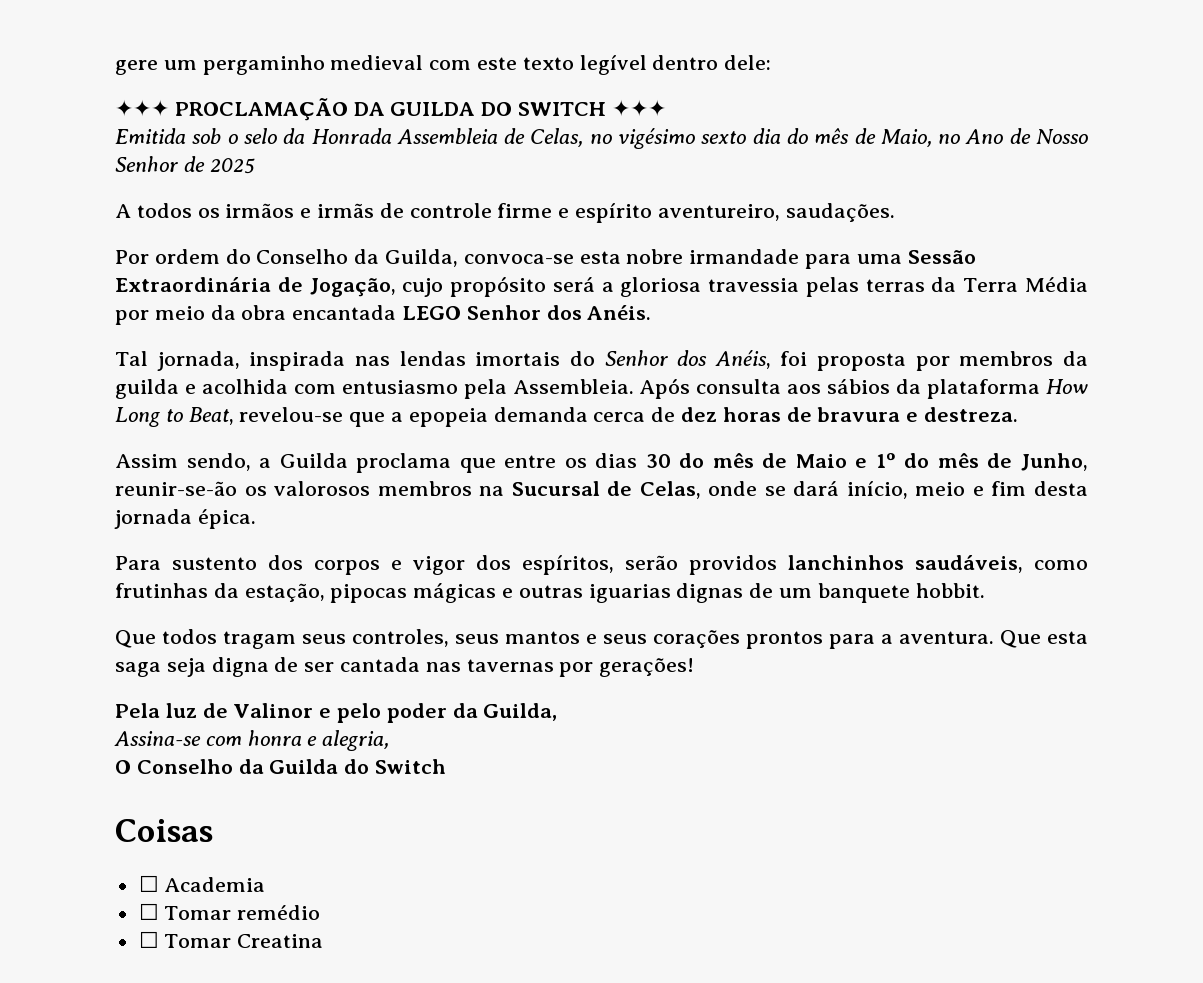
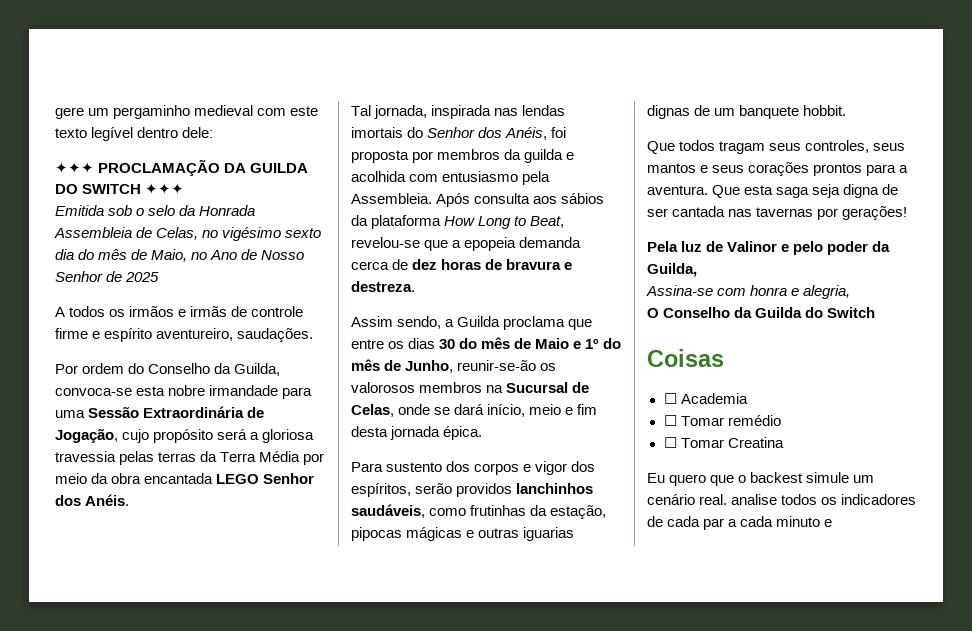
(324, 941) none -> [647,472,875,486] [647,494,917,505] [647,516,833,530] // Eu quero que o backest simule um cenário real. analise todos os indicadores de cada par a cada minuto e

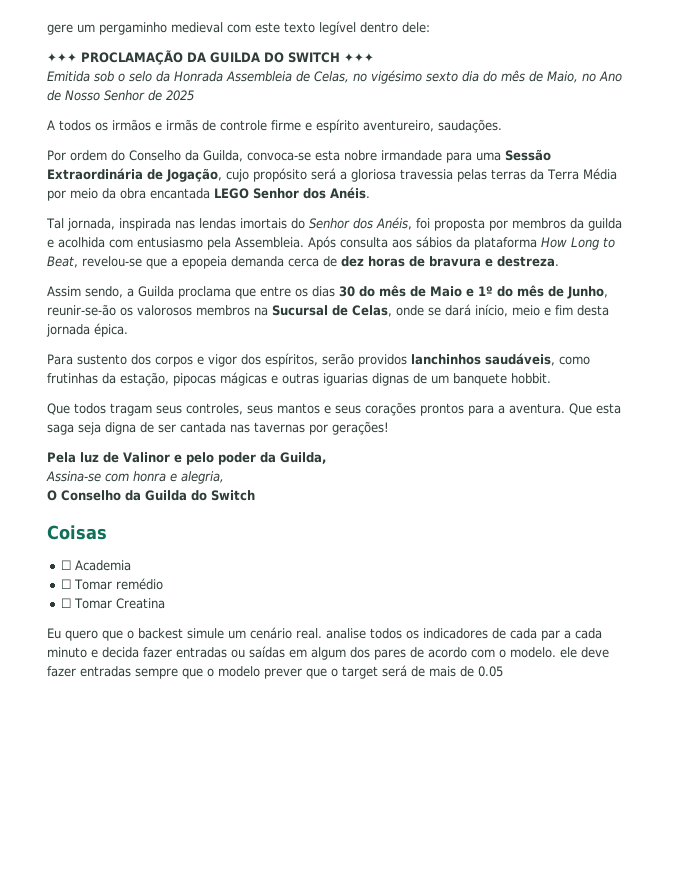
(833, 523) none -> [102,646,609,660] [47,665,503,679] decida fazer entradas ou saídas em algum dos pares de acordo com o modelo. ele deve fazer entradas sempre que o modelo prever que o target será de mais de 0.05

